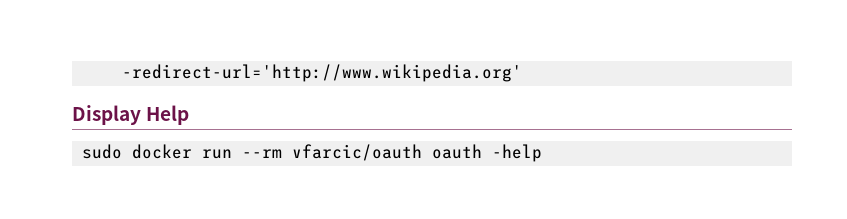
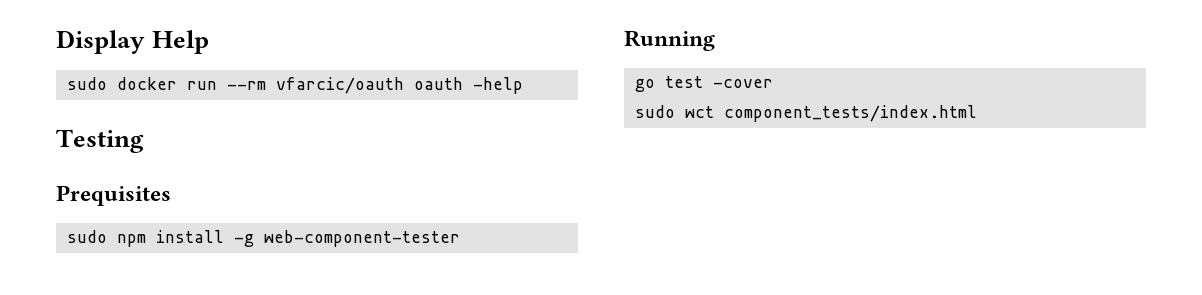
[121,64,522,82] -redirect-url='http://www.wikipedia.org' // -> (56, 42) none
(542, 153) none -> [56,129,144,153] [56,185,171,206] [67,230,461,247] [624,30,715,51] [635,76,774,92] [635,105,978,122] // Testing // Prequisites // sudo npm install -g web-component-tester // Running // go test -cover // sudo wct component_tests/index.html

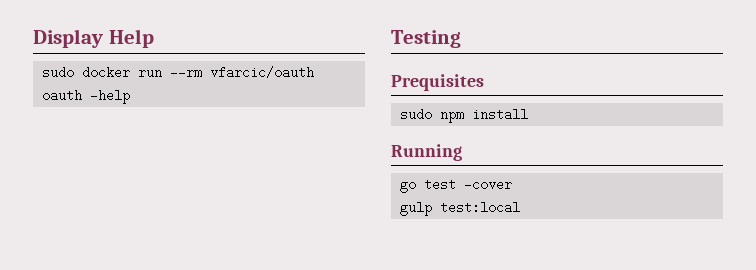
[234,230,461,247] -g web-component-tester -> (528, 114) none
[635,105,978,122] sudo wct component_tests/index.html -> [399,201,520,216] gulp test:local

